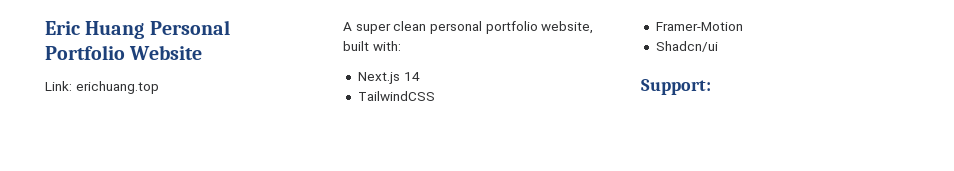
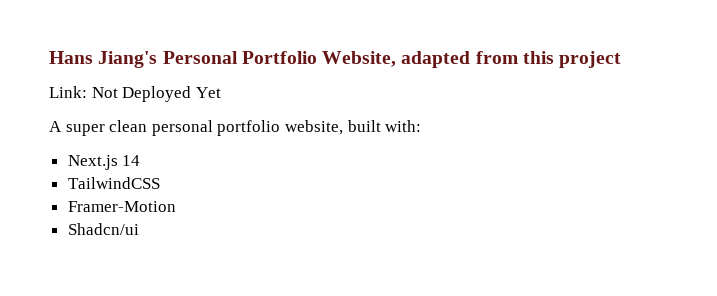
[45,20,230,39] [45,45,203,60] [45,81,159,94] Eric Huang Personal Portfolio Website // Link: erichuang.top -> [49,51,622,68] [49,86,221,102] Hans Jiang's Personal Portfolio Website, adapted from this project // Link: Not Deployed Yet
[641,79,711,95] // Support: -> (139, 229) none

